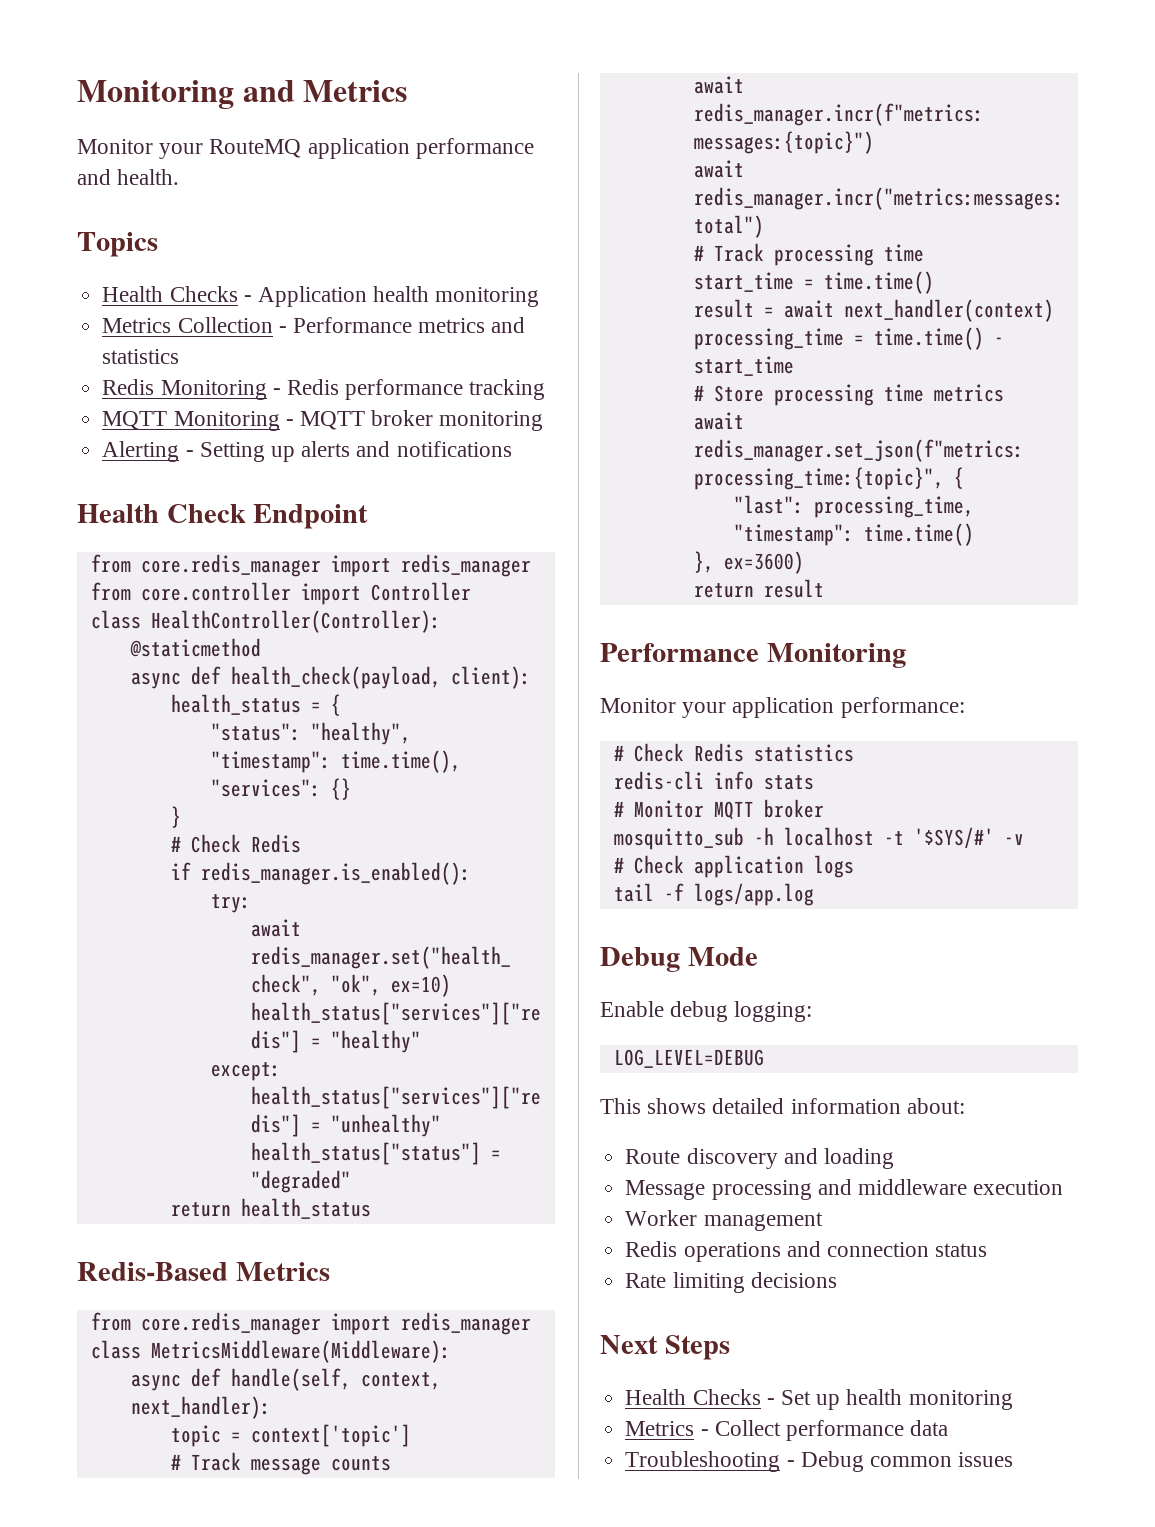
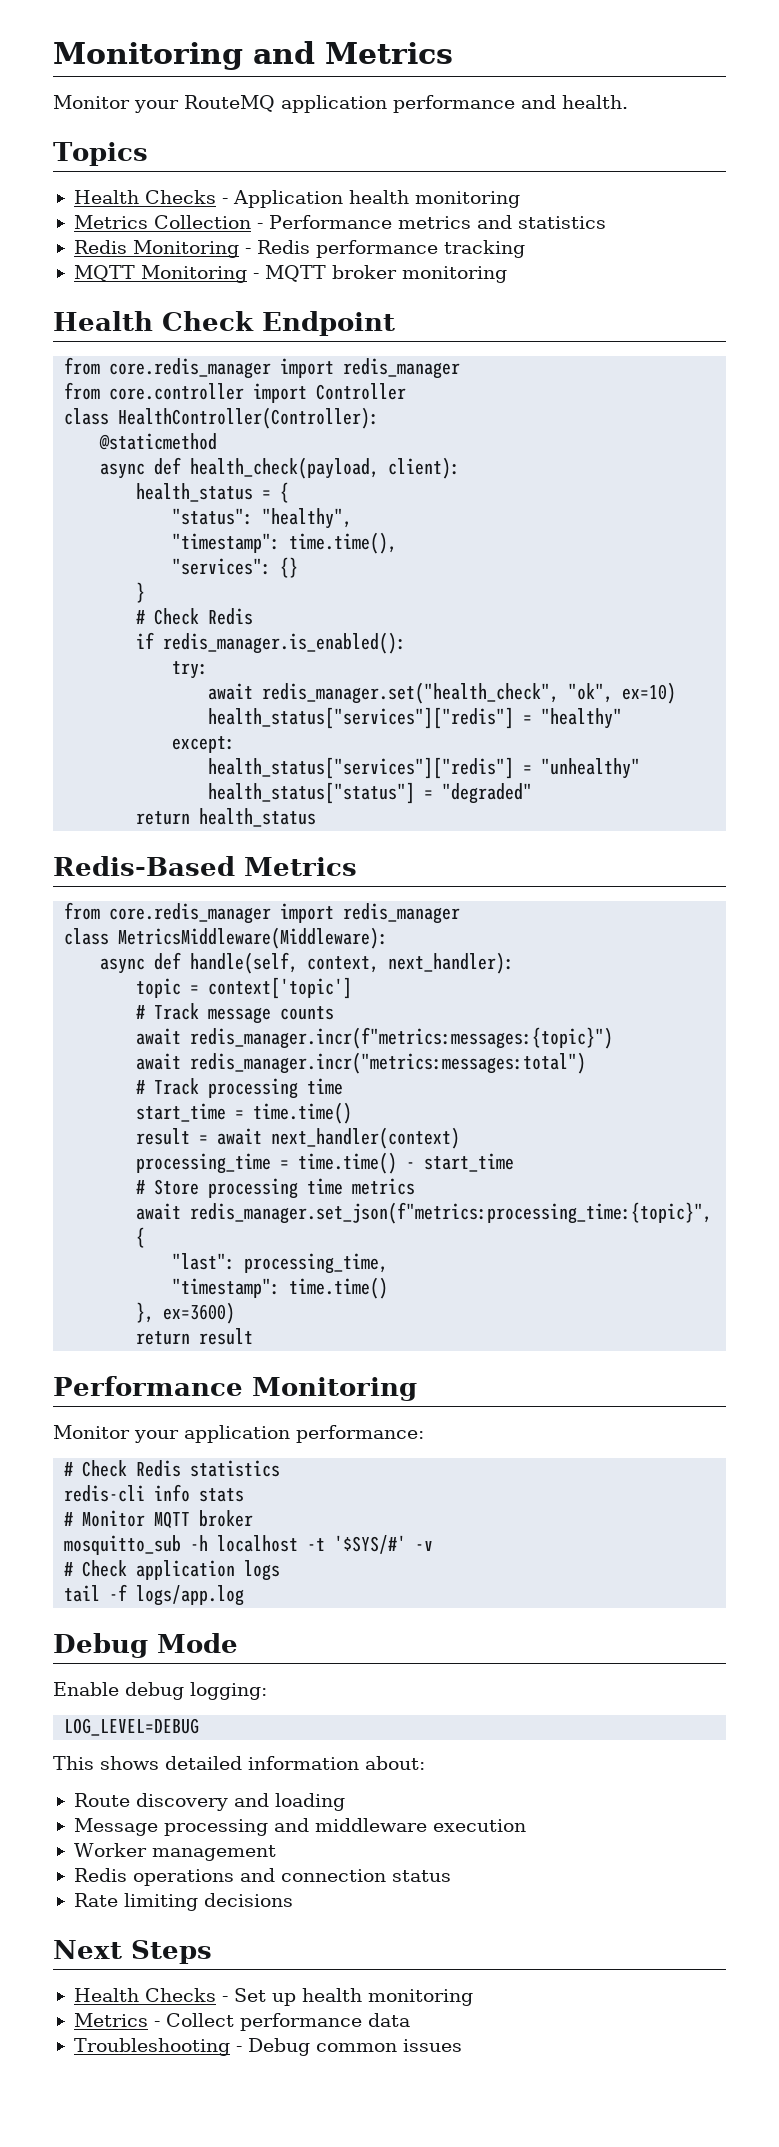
[102,441,512,462] // Alerting - Setting up alerts and notifications -> (507, 274) none

